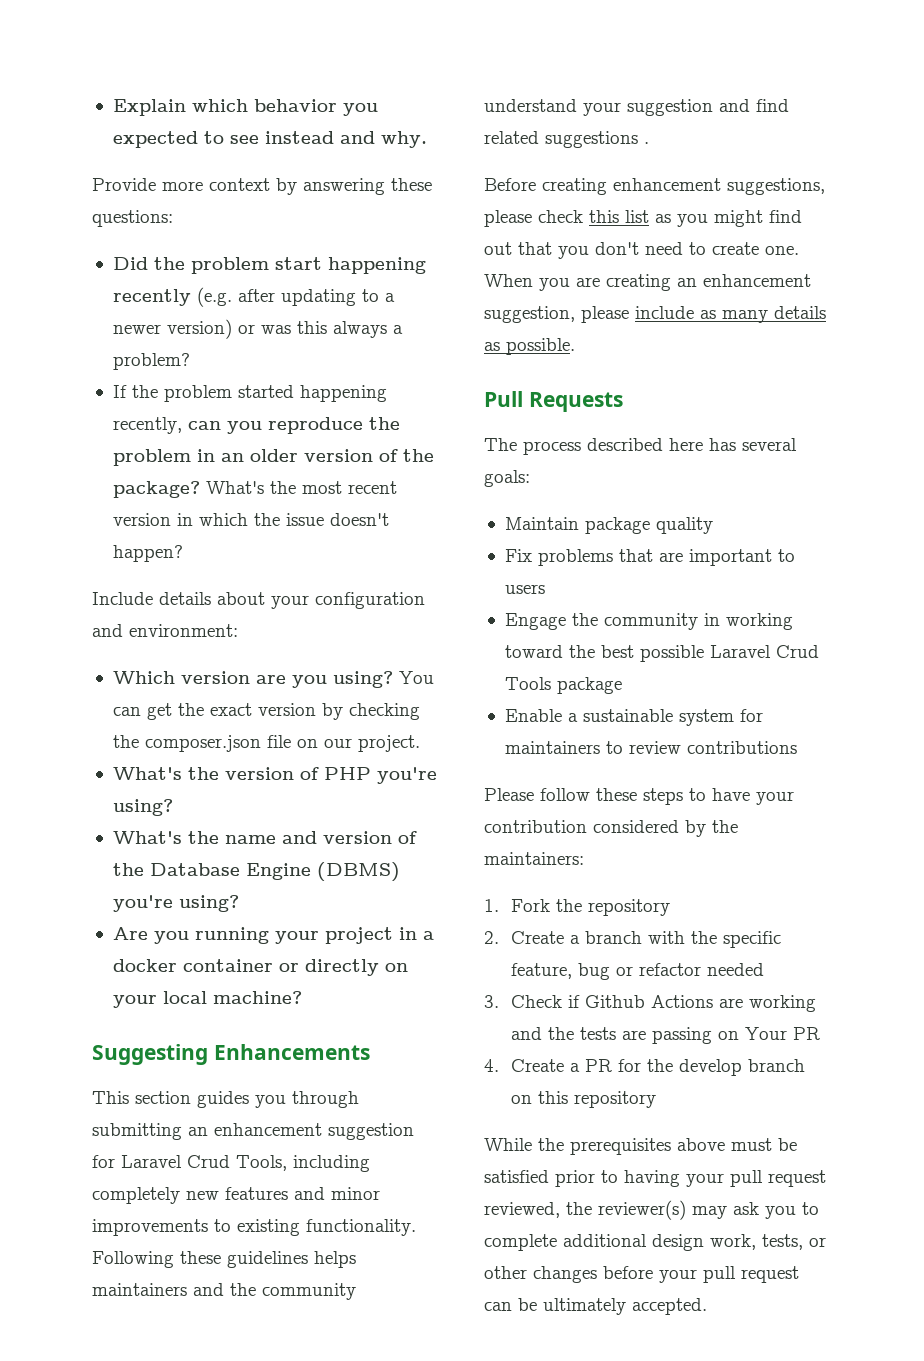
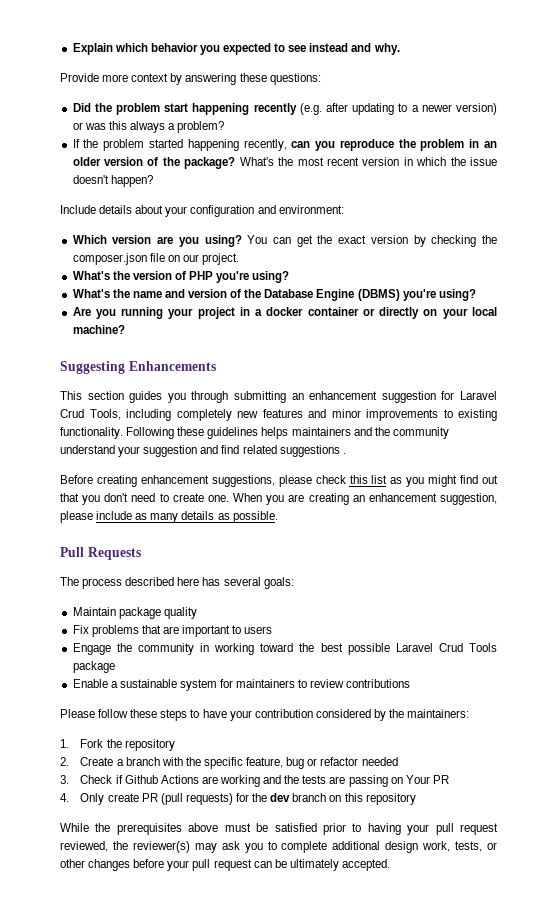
[510,1059,612,1072] Create a PR -> [80,793,233,805] Only create PR (pull requests)
[678,1059,742,1076] develop -> [270,793,291,802] dev

